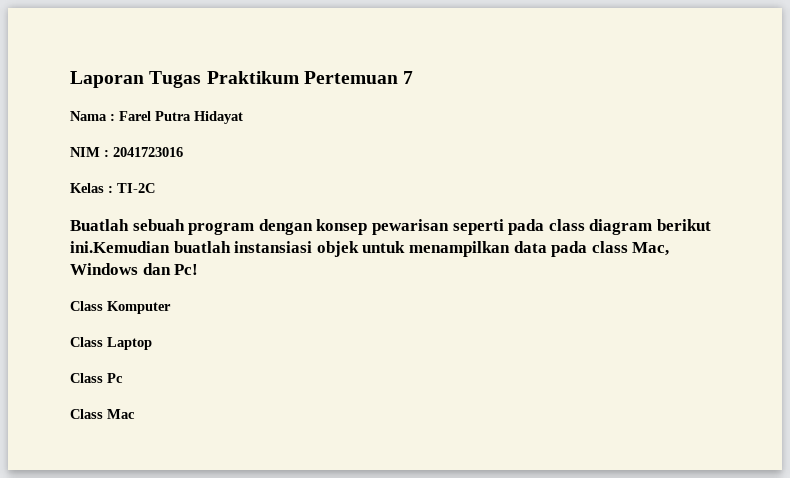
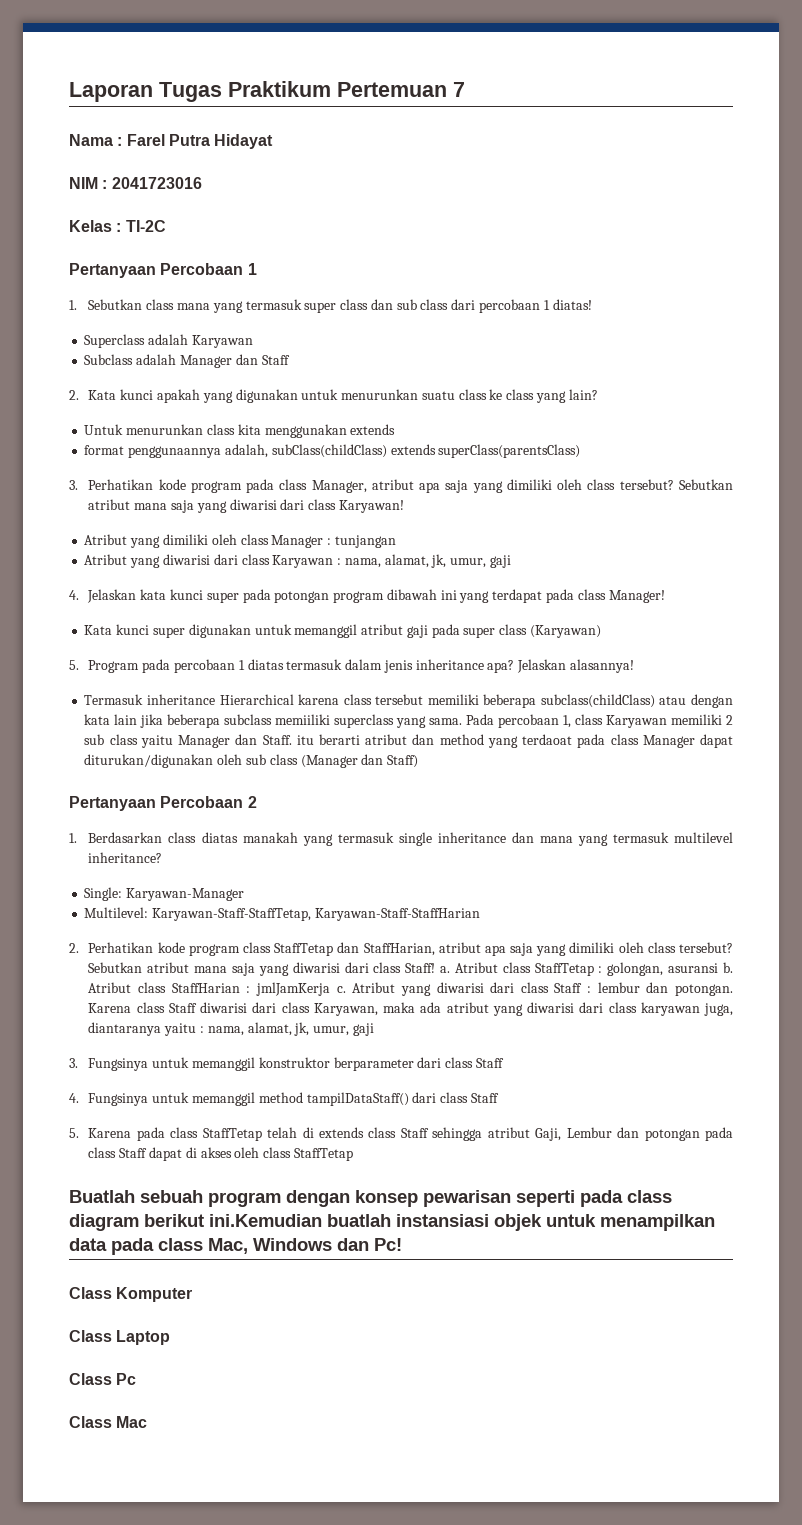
(155, 188) none -> [69,263,257,278] [69,299,592,313] [84,334,253,348] [84,354,290,368] [69,389,598,403] [84,424,396,438] [84,444,581,458] [69,479,734,493] [88,499,404,513] [84,534,396,548] [84,554,511,568] [69,589,665,603] [84,624,601,638] [69,659,634,673] [84,694,734,708] [84,714,734,728] [84,734,734,748] [84,754,419,768] [69,796,257,811] [69,832,733,846] [88,852,163,863] [84,887,245,901] [84,907,480,921] [69,942,734,956] [88,962,733,976] [88,982,733,996] [88,1002,733,1016] [88,1022,374,1036] [69,1057,504,1071] [69,1092,499,1106] [69,1127,734,1141] [88,1147,353,1161] // Pertanyaan Percobaan 1 // 1. Sebutkan class mana yang termasuk super class dan sub class dari percobaan 1 diatas! // Superclass adalah Karyawan // Subclass adalah Manager dan Staff // 2. Kata kunci apakah yang digunakan untuk menurunkan suatu class ke class yang lain? // Untuk menurunkan class kita menggunakan extends // format penggunaannya adalah, subClass(childClass) extends superClass(parentsClass) // 3. Perhatikan kode program pada class Manager, atribut apa saja yang dimiliki oleh class tersebut? Sebutkan atribut mana saja yang diwarisi dari class Karyawan! // Atribut yang dimiliki oleh class Manager : tunjangan // Atribut yang diwarisi dari class Karyawan : nama, alamat, jk, umur, gaji // 4. Jelaskan kata kunci super pada potongan program dibawah ini yang terdapat pada class Manager! // Kata kunci super digunakan untuk memanggil atribut gaji pada super class (Karyawan) // 5. Program pada percobaan 1 diatas termasuk dalam jenis inheritance apa? Jelaskan alasannya! // Termasuk inheritance Hierarchical karena class tersebut memiliki beberapa subclass(childClass) atau dengan kata lain jika beberapa subclass memiiliki superclass yang sama. Pada percobaan 1, class Karyawan memiliki 2 sub class yaitu Manager dan Staff. itu berarti atribut dan method yang terdaoat pada class Manager dapat diturukan/digunakan oleh sub class (Manager dan Staff) // Pertanyaan Percobaan 2 // 1. Berdasarkan class diatas manakah yang termasuk single inheritance dan mana yang termasuk multilevel inheritance? // Single: Karyawan-Manager // Multilevel: Karyawan-Staff-StaffTetap, Karyawan-Staff-StaffHarian // 2. Perhatikan kode program class StaffTetap dan StaffHarian, atribut apa saja yang dimiliki oleh class tersebut? Sebutkan atribut mana saja yang diwarisi dari class Staff! a. Atribut class StaffTetap : golongan, asuransi b. Atribut class StaffHarian : jmlJamKerja c. Atribut yang diwarisi dari class Staff : lembur dan potongan. Karena class Staff diwarisi dari class Karyawan, maka ada atribut yang diwarisi dari class karyawan juga, diantaranya yaitu : nama, alamat, jk, umur, gaji // 3. Fungsinya untuk memanggil konstruktor berparameter dari class Staff // 4. Fungsinya untuk memanggil method tampilDataStaff() dari class Staff // 5. Karena pada class StaffTetap telah di extends class Staff sehingga atribut Gaji, Lembur dan potongan pada class Staff dapat di akses oleh class StaffTetap

